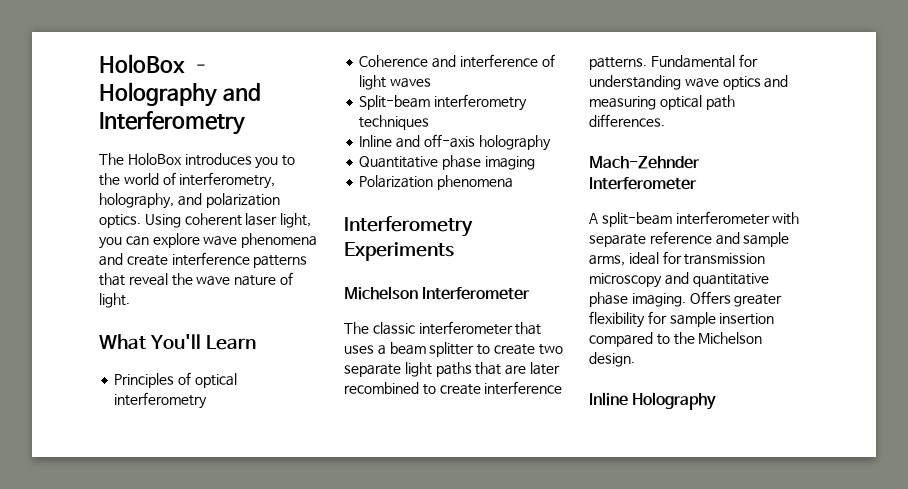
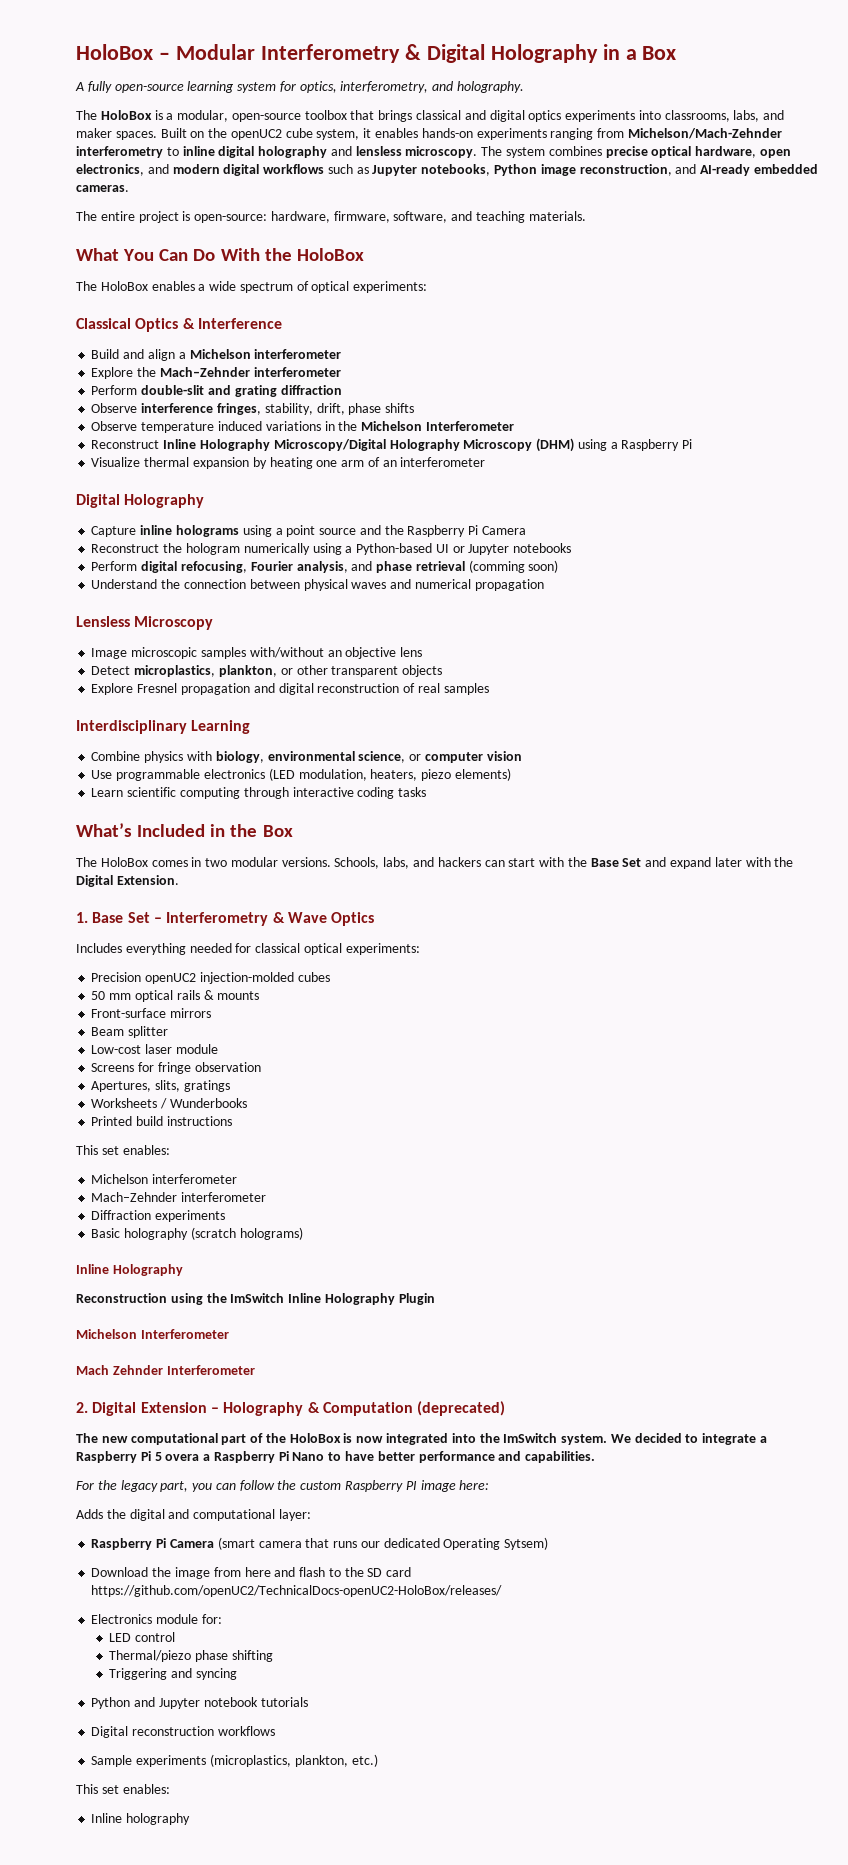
[99,82,261,107] [99,111,245,135] [99,153,296,169] [99,172,276,189] [99,193,280,209] [99,213,312,228] [99,233,318,249] [99,252,308,268] [99,272,293,286] [99,293,130,308] [99,334,257,350] [114,372,237,388] [114,392,208,409] [359,54,555,68] [359,75,432,90] [359,94,528,111] [359,115,430,130] [359,134,551,151] [359,155,535,170] [359,175,514,190] [344,216,473,237] [344,242,454,261] [344,286,531,300] [344,321,542,335] [344,342,563,357] [344,362,560,377] [344,381,563,395] [589,54,758,70] [589,75,789,90] [589,95,735,110] [589,114,665,127] [589,156,700,169] [589,177,697,190] [589,211,800,227] [589,231,790,247] [589,251,766,266] [589,272,769,288] [589,291,783,307] [589,311,775,328] [589,332,763,347] [589,352,635,367] [589,392,717,410] Holography and Interferometry // The HoloBox introduces you to the world of interferometry, holography, and polarization optics. Using coherent laser light, you can explore wave phenomena and create interference patterns that reveal the wave nature of light. // What You'll Learn // Principles of optical interferometry // Coherence and interference of light waves // Split-beam interferometry techniques // Inline and off-axis holography // Quantitative phase imaging // Polarization phenomena // Interferometry Experiments // Michelson Interferometer // The classic interferometer that uses a beam splitter to create two separate light paths that are later recombined to create interference patterns. Fundamental for understanding wave optics and measuring optical path differences. // Mach-Zehnder Interferometer // A split-beam interferometer with separate reference and sample arms, ideal for transmission microscopy and quantitative phase imaging. Offers greater flexibility for sample insertion compared to the Michelson design. // Inline Holography -> [175,44,677,63] [75,81,525,93] [76,110,785,122] [76,128,782,140] [76,146,791,158] [76,164,818,176] [76,185,129,192] [76,211,586,223] [76,248,364,261] [76,281,428,293] [76,318,282,332] [91,349,342,361] [91,367,341,379] [91,385,342,397] [91,403,415,415] [91,421,514,433] [91,438,693,452] [91,457,486,469] [76,494,205,508] [91,525,526,537] [91,543,572,555] [91,560,559,573] [91,579,544,591] [76,616,214,630] [91,647,423,659] [91,665,443,677] [91,683,489,695] [76,720,251,734] [91,751,522,763] [91,768,511,781] [91,787,427,799] [76,823,293,837] [76,857,794,869] [76,875,179,887] [76,912,375,926] [76,943,420,955] [91,972,330,984] [91,990,260,1002] [91,1008,212,1018] [91,1026,169,1038] [91,1044,218,1054] [91,1062,261,1074] [91,1080,230,1092] [91,1098,247,1109] [91,1116,232,1126] [76,1145,170,1155] [91,1174,238,1184] [91,1192,267,1202] [91,1210,226,1222] [91,1227,303,1240] [76,1264,183,1276] [76,1293,435,1305] [76,1329,229,1339] [76,1365,255,1375] [76,1401,506,1416] [76,1433,768,1445] [76,1451,596,1463] [76,1480,490,1492] [76,1509,311,1521] [91,1537,549,1550] [91,1567,412,1579] [91,1585,503,1597] [91,1614,222,1624] [109,1632,175,1642] [109,1650,273,1662] [109,1668,237,1680] [91,1697,308,1709] [91,1726,275,1738] [91,1754,378,1767] [76,1784,170,1794] [91,1813,191,1825] Modular Interferometry & Digital Holography in a Box // A fully open-source learning system for optics, interferometry, and holography. // The HoloBox is a modular, open-source toolbox that brings classical and digital optics experiments into classrooms, labs, and maker spaces. Built on the openUC2 cube system, it enables hands-on experiments ranging from Michelson/Mach-Zehnder interferometry to inline digital holography and lensless microscopy. The system combines precise optical hardware, open electronics, and modern digital workflows such as Jupyter notebooks, Python image reconstruction, and AI-ready embedded cameras. // The entire project is open-source: hardware, firmware, software, and teaching materials. // What You Can Do With the HoloBox // The HoloBox enables a wide spectrum of optical experiments: // Classical Optics & Interference // Build and align a Michelson interferometer // Explore the Mach–Zehnder interferometer // Perform double-slit and grating diffraction // Observe interference fringes, stability, drift, phase shifts // Observe temperature induced variations in the Michelson Interferometer // Reconstruct Inline Holography Microscopy/Digital Holography Microscopy (DHM) using a Raspberry Pi // Visualize thermal expansion by heating one arm of an interferometer // Digital Holography // Capture inline holograms using a point source and the Raspberry Pi Camera // Reconstruct the hologram numerically using a Python-based UI or Jupyter notebooks // Perform digital refocusing, Fourier analysis, and phase retrieval (comming soon) // Understand the connection between physical waves and numerical propagation // Lensless Microscopy // Image microscopic samples with/without an objective lens // Detect microplastics, plankton, or other transparent objects // Explore Fresnel propagation and digital reconstruction of real samples // Interdisciplinary Learning // Combine physics with biology, environmental science, or computer vision // Use programmable electronics (LED modulation, heaters, piezo elements) // Learn scientific computing through interactive coding tasks // What’s Included in the Box // The HoloBox comes in two modular versions. Schools, labs, and hackers can start with the Base Set and expand later with the Digital Extension. // 1. Base Set – Interferometry & Wave Optics // Includes everything needed for classical optical experiments: // Precision openUC2 injection-molded cubes // 50 mm optical rails & mounts // Front-surface mirrors // Beam splitter // Low-cost laser module // Screens for fringe observation // Apertures, slits, gratings // Worksheets / Wunderbooks // Printed build instructions // This set enables: // Michelson interferometer // Mach–Zehnder interferometer // Diffraction experiments // Basic holography (scratch holograms) // Inline Holography // Reconstruction using the ImSwitch Inline Holography Plugin // Michelson Interferometer // Mach Zehnder Interferometer // 2. Digital Extension – Holography & Computation (deprecated) // The new computational part of the HoloBox is now integrated into the ImSwitch system. We decided to integrate a Raspberry Pi 5 overa a Raspberry Pi Nano to have better performance and capabilities. // For the legacy part, you can follow the custom Raspberry PI image here: // Adds the digital and computational layer: // Raspberry Pi Camera (smart camera that runs our dedicated Operating Sytsem) // Download the image from here and flash to the SD card https://github.com/openUC2/TechnicalDocs-openUC2-HoloBox/releases/ // Electronics module for: // LED control // Thermal/piezo phase shifting // Triggering and syncing // Python and Jupyter notebook tutorials // Digital reconstruction workflows // Sample experiments (microplastics, plankton, etc.) // This set enables: // Inline holography

